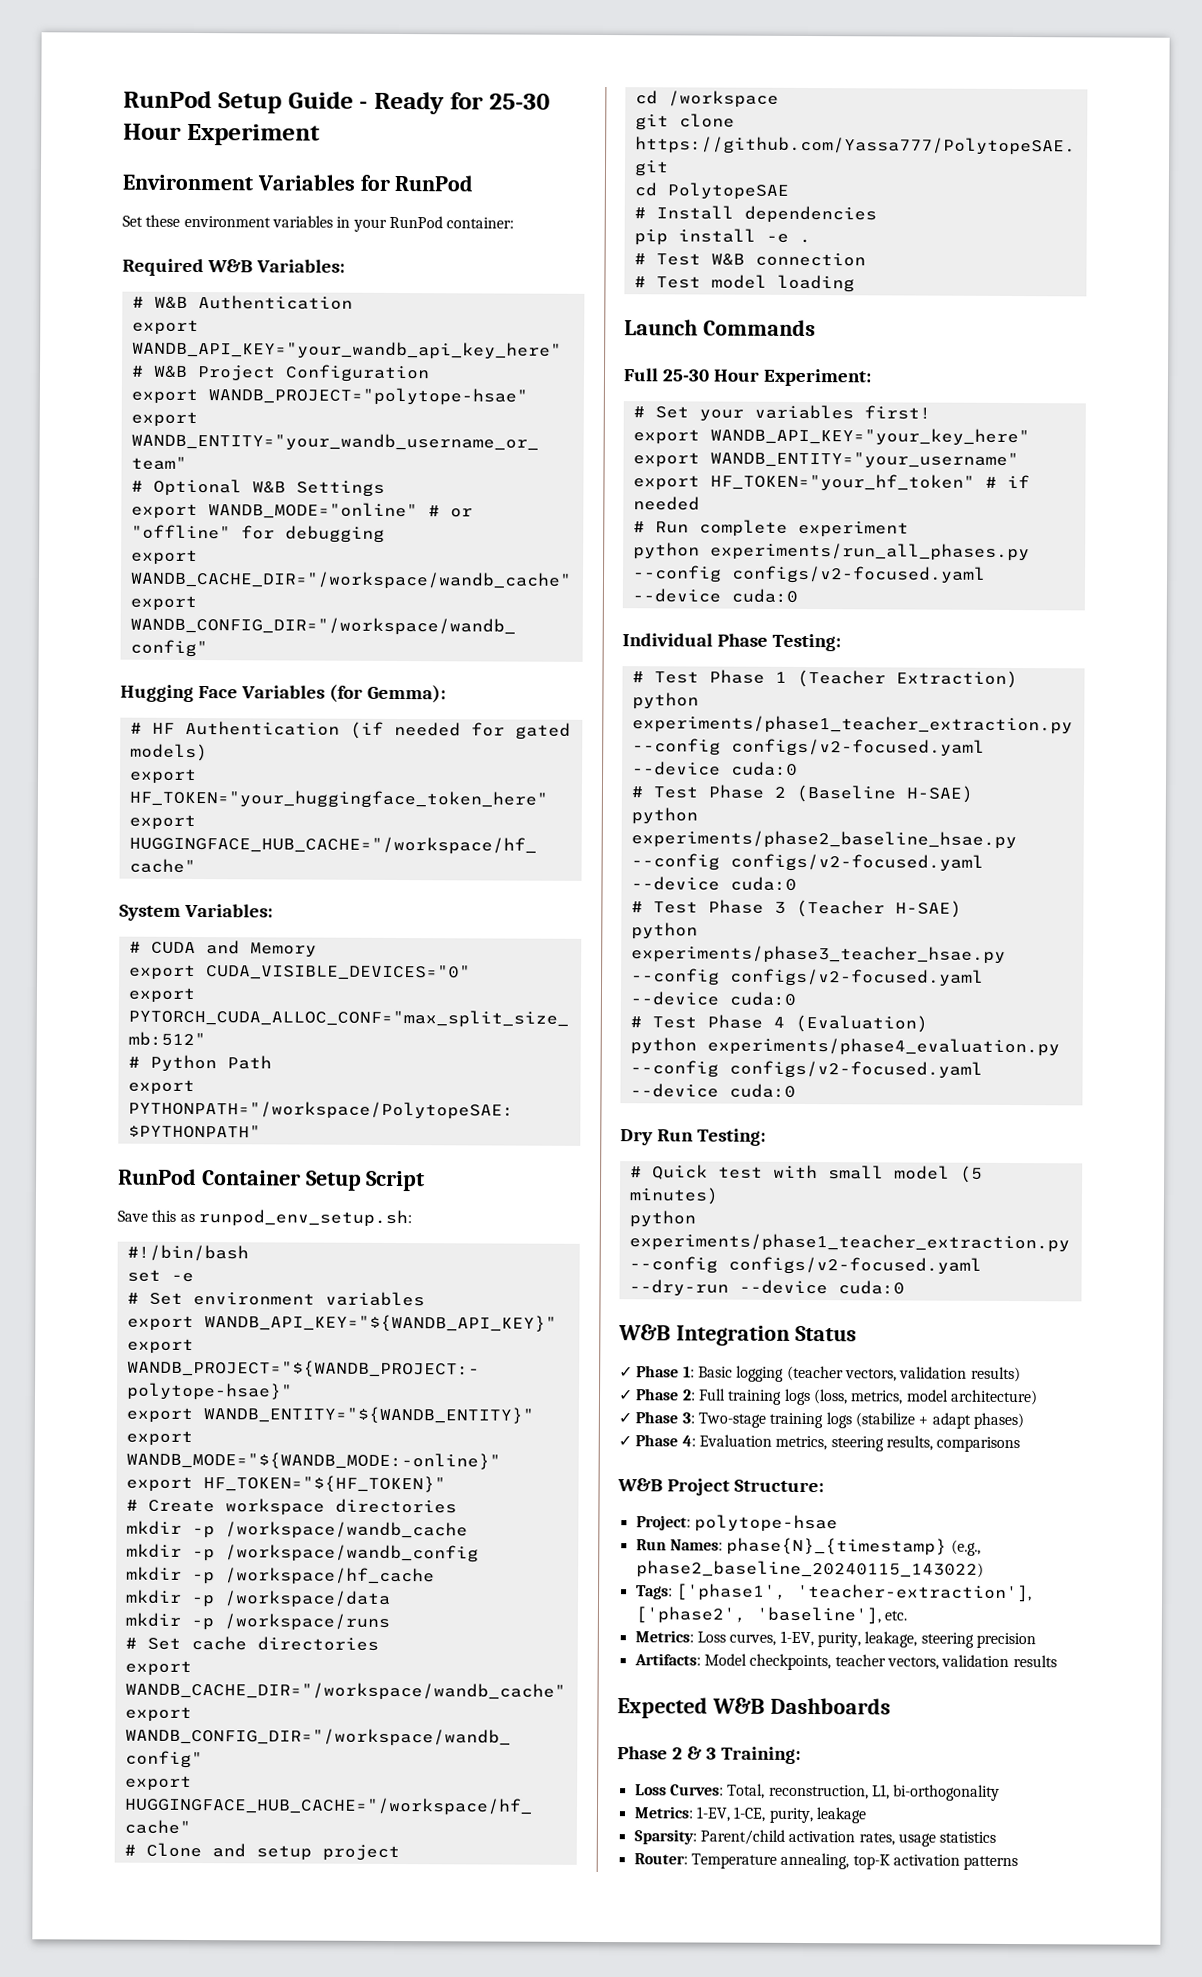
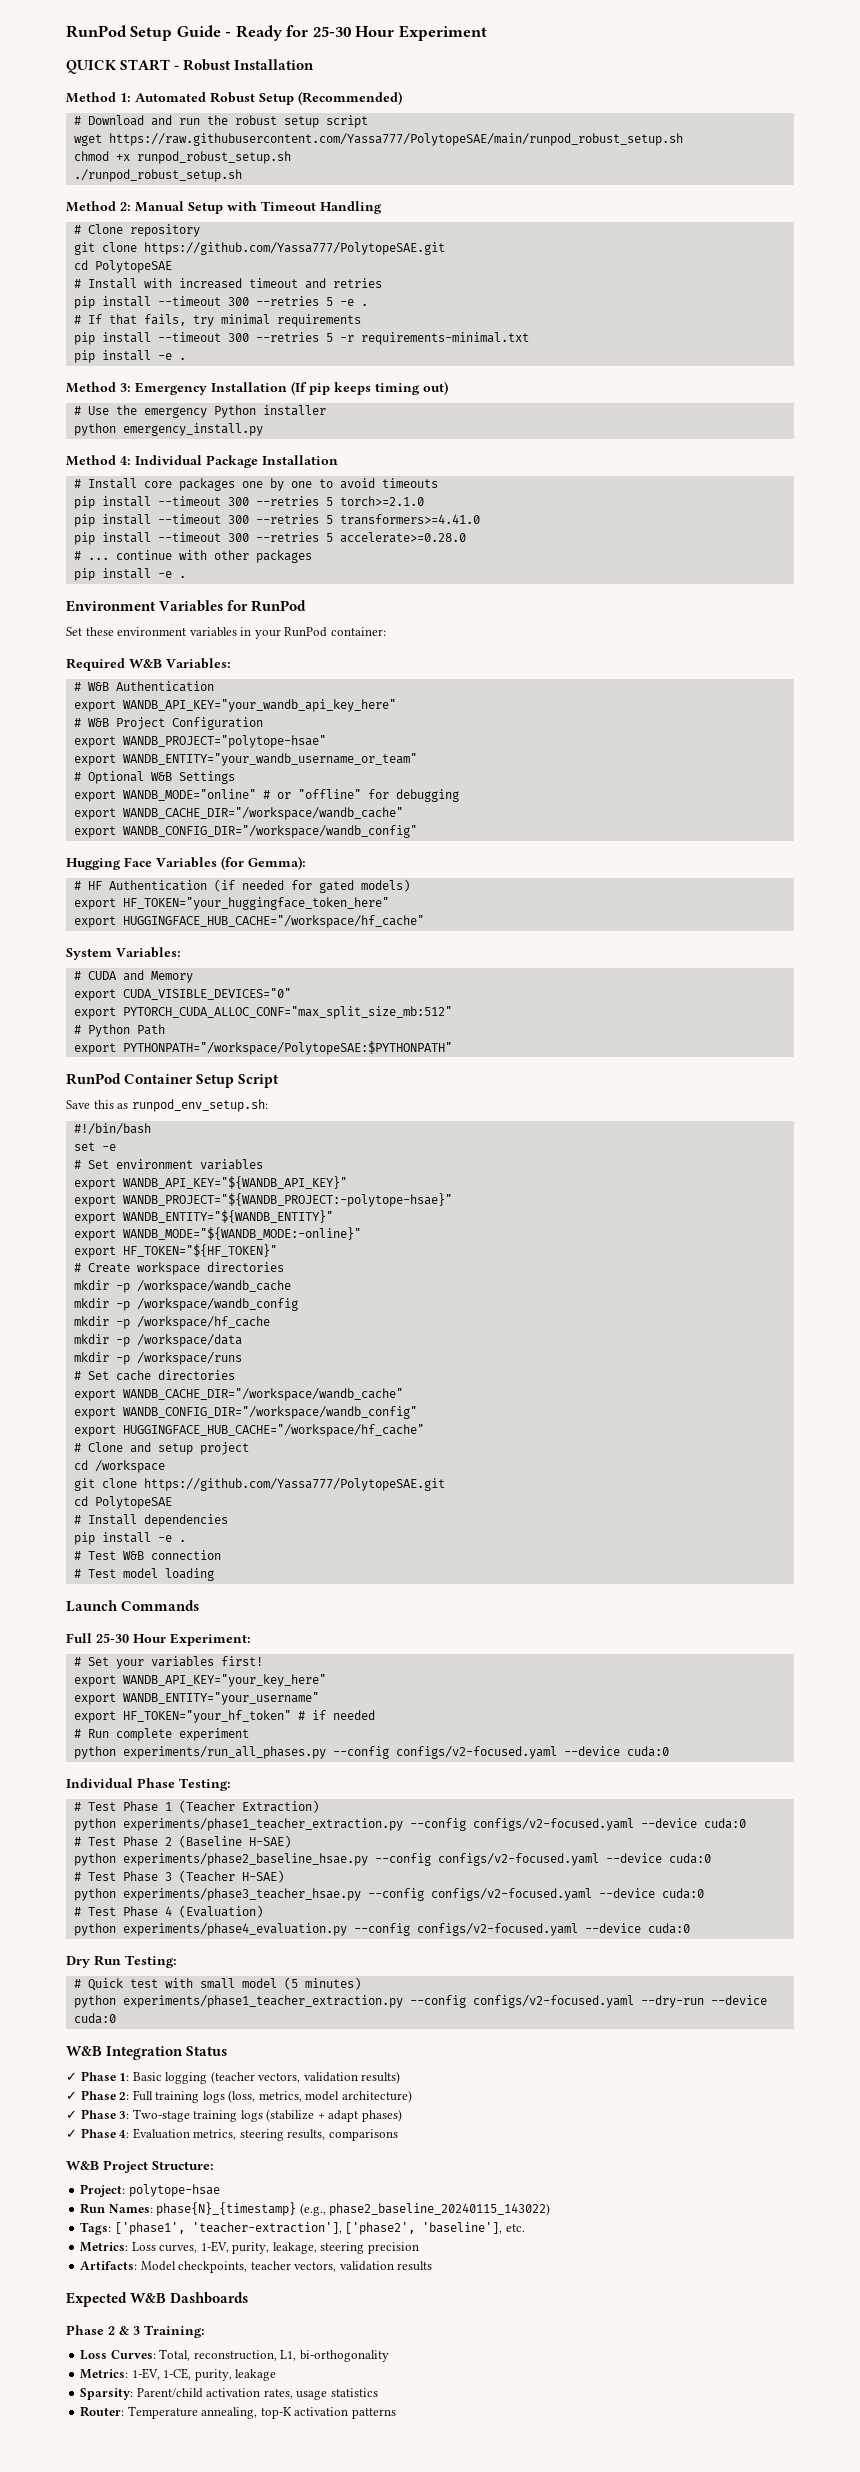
(321, 134) none -> [66,59,315,74] [66,91,402,105] [73,115,368,128] [73,133,683,146] [73,151,291,164] [73,169,242,182] [66,201,382,214] [73,224,200,237] [73,242,445,255] [73,260,172,273] [73,278,382,289] [73,296,368,309] [73,314,361,327] [73,332,529,345] [73,350,186,363] [66,381,448,395] [73,405,326,418] [73,423,263,436] [66,455,338,468] [73,478,438,491] [73,496,424,509] [73,514,480,527] [73,532,466,545] [73,550,312,563] [73,568,186,581] // QUICK START - Robust Installation // Method 1: Automated Robust Setup (Recommended) // # Download and run the robust setup script // wget https://raw.githubusercontent.com/Yassa777/PolytopeSAE/main/runpod_robust_setup.sh // chmod +x runpod_robust_setup.sh // ./runpod_robust_setup.sh // Method 2: Manual Setup with Timeout Handling // # Clone repository // git clone https://github.com/Yassa777/PolytopeSAE.git // cd PolytopeSAE // # Install with increased timeout and retries // pip install --timeout 300 --retries 5 -e . // # If that fails, try minimal requirements // pip install --timeout 300 --retries 5 -r requirements-minimal.txt // pip install -e . // Method 3: Emergency Installation (If pip keeps timing out) // # Use the emergency Python installer // python emergency_install.py // Method 4: Individual Package Installation // # Install core packages one by one to avoid timeouts // pip install --timeout 300 --retries 5 torch>=2.1.0 // pip install --timeout 300 --retries 5 transformers>=4.41.0 // pip install --timeout 300 --retries 5 accelerate>=0.28.0 // # ... continue with other packages // pip install -e .

